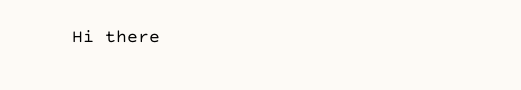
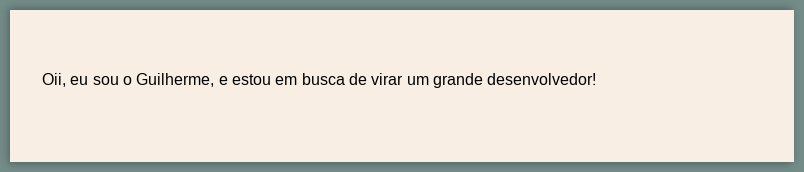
[72,30,160,43] Hi there -> [42,73,597,88] Oii, eu sou o Guilherme, e estou em busca de virar um grande desenvolvedor!

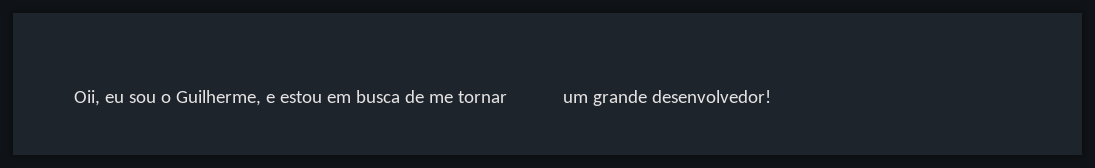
[371,73,404,85] virar -> [428,91,507,103] me tornar

